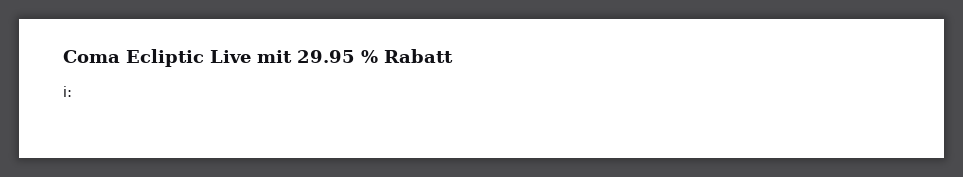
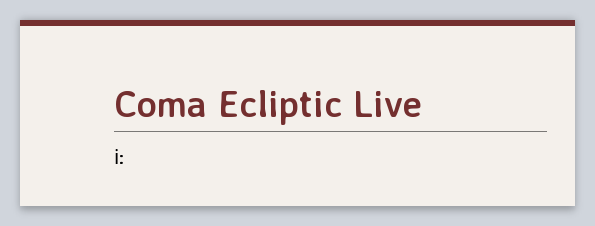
[257,49,453,63] mit 29.95 % Rabatt -> (422, 104) none

